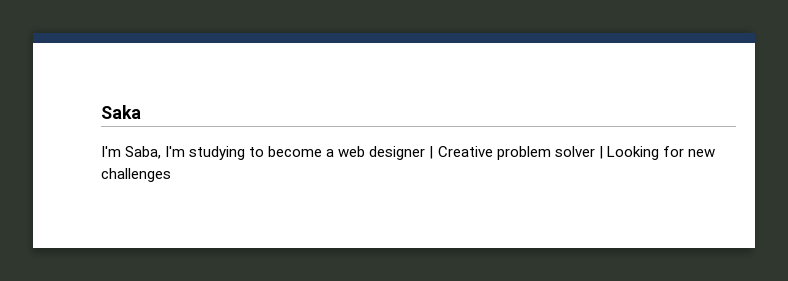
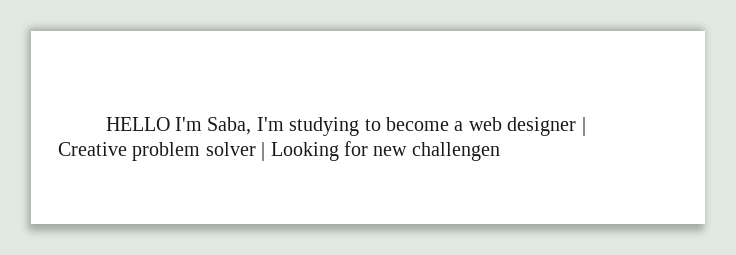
[101,105,141,119] Saka // -> [105,117,170,131] HELLO
[101,168,171,182] challenges -> [411,142,500,161] challengen

